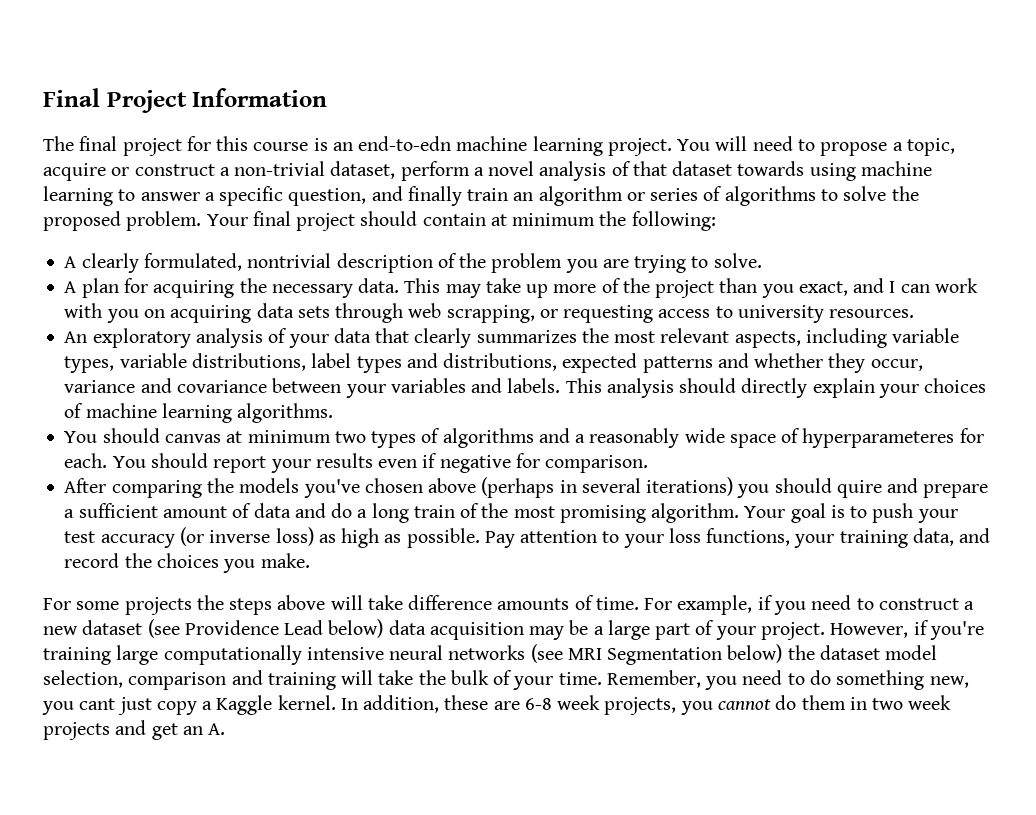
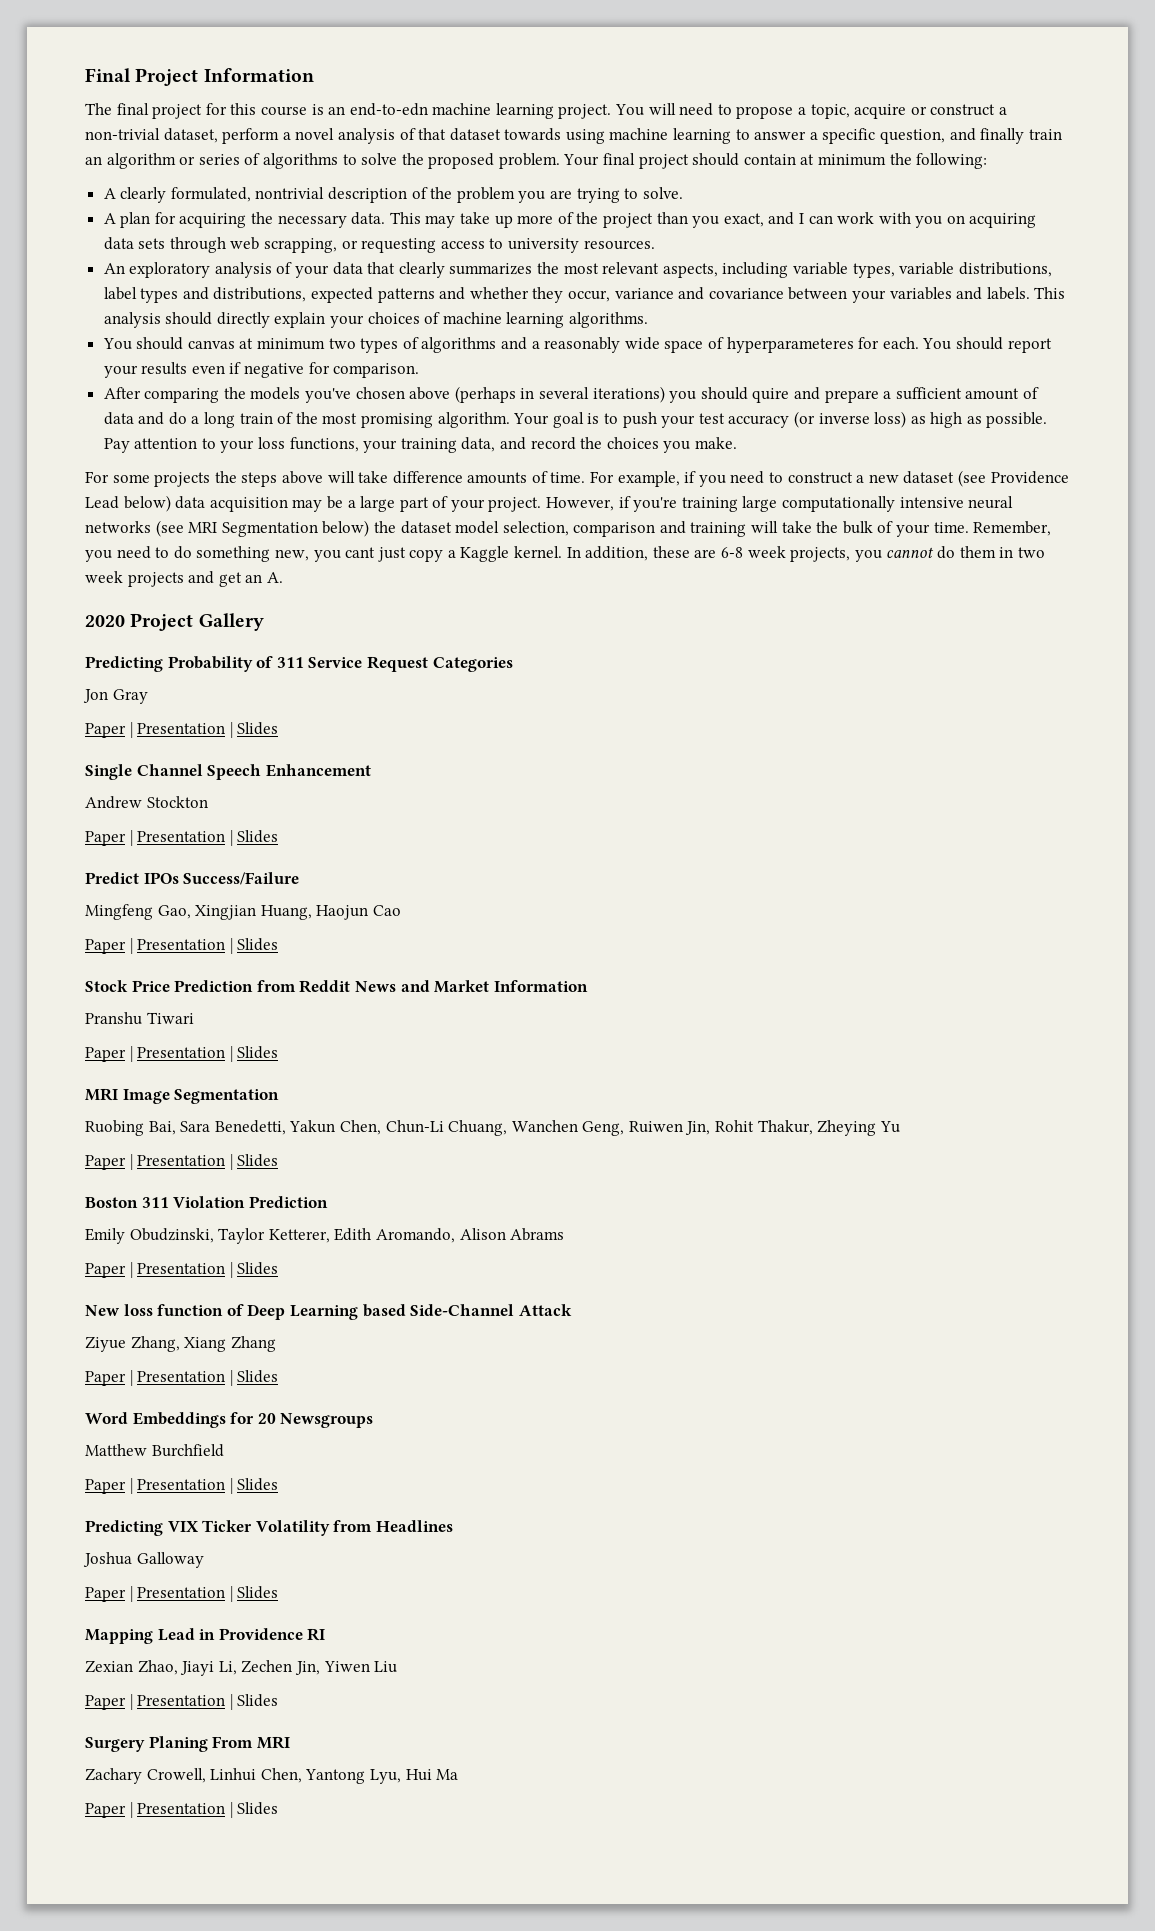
(226, 729) none -> [85,613,264,631] [85,656,513,672] [83,689,148,704] [85,722,279,738] [85,764,371,780] [85,796,208,809] [85,830,279,846] [85,872,300,885] [85,904,401,920] [85,938,279,954] [85,980,588,993] [85,1012,194,1025] [85,1046,279,1062] [85,1088,280,1104] [85,1120,900,1136] [85,1154,279,1170] [85,1196,328,1208] [85,1228,565,1244] [85,1262,279,1278] [85,1304,572,1320] [85,1336,276,1352] [85,1370,279,1386] [85,1412,374,1428] [85,1444,224,1457] [85,1478,279,1494] [85,1520,453,1536] [83,1552,204,1568] [85,1586,279,1602] [85,1628,326,1644] [85,1660,398,1676] [85,1694,279,1710] [85,1736,290,1752] [85,1768,459,1784] [85,1802,279,1818] // 2020 Project Gallery // Predicting Probability of 311 Service Request Categories // Jon Gray // Paper | Presentation | Slides // Single Channel Speech Enhancement // Andrew Stockton // Paper | Presentation | Slides // Predict IPOs Success/Failure // Mingfeng Gao, Xingjian Huang, Haojun Cao // Paper | Presentation | Slides // Stock Price Prediction from Reddit News and Market Information // Pranshu Tiwari // Paper | Presentation | Slides // MRI Image Segmentation // Ruobing Bai, Sara Benedetti, Yakun Chen, Chun-Li Chuang, Wanchen Geng, Ruiwen Jin, Rohit Thakur, Zheying Yu // Paper | Presentation | Slides // Boston 311 Violation Prediction // Emily Obudzinski, Taylor Ketterer, Edith Aromando, Alison Abrams // Paper | Presentation | Slides // New loss function of Deep Learning based Side-Channel Attack // Ziyue Zhang, Xiang Zhang // Paper | Presentation | Slides // Word Embeddings for 20 Newsgroups // Matthew Burchfield // Paper | Presentation | Slides // Predicting VIX Ticker Volatility from Headlines // Joshua Galloway // Paper | Presentation | Slides // Mapping Lead in Providence RI // Zexian Zhao, Jiayi Li, Zechen Jin, Yiwen Liu // Paper | Presentation | Slides // Surgery Planing From MRI // Zachary Crowell, Linhui Chen, Yantong Lyu, Hui Ma // Paper | Presentation | Slides

